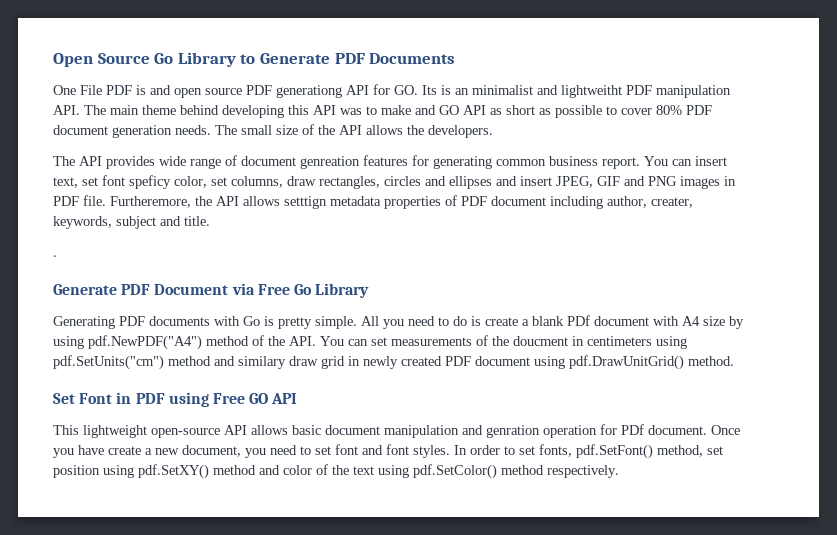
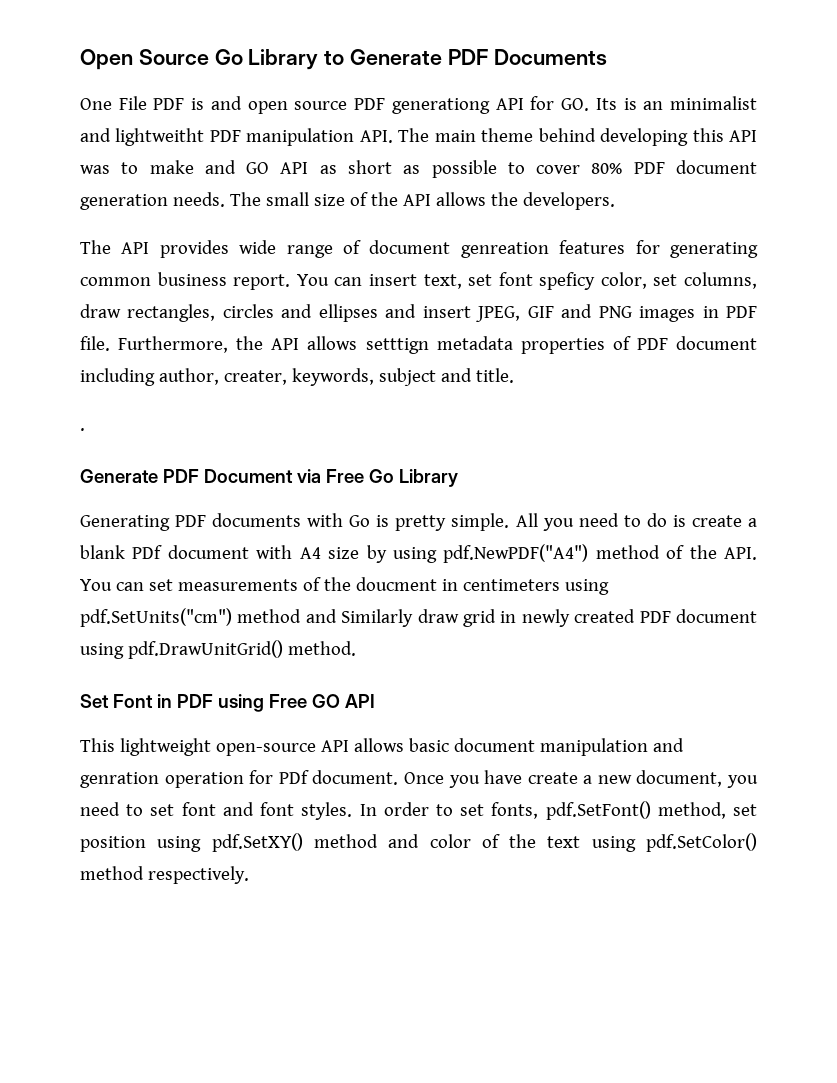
[110,196,191,208] Furtheremore, -> [118,336,229,353] Furthermore,
[238,356,286,369] similary -> [341,609,414,627] Similarly

